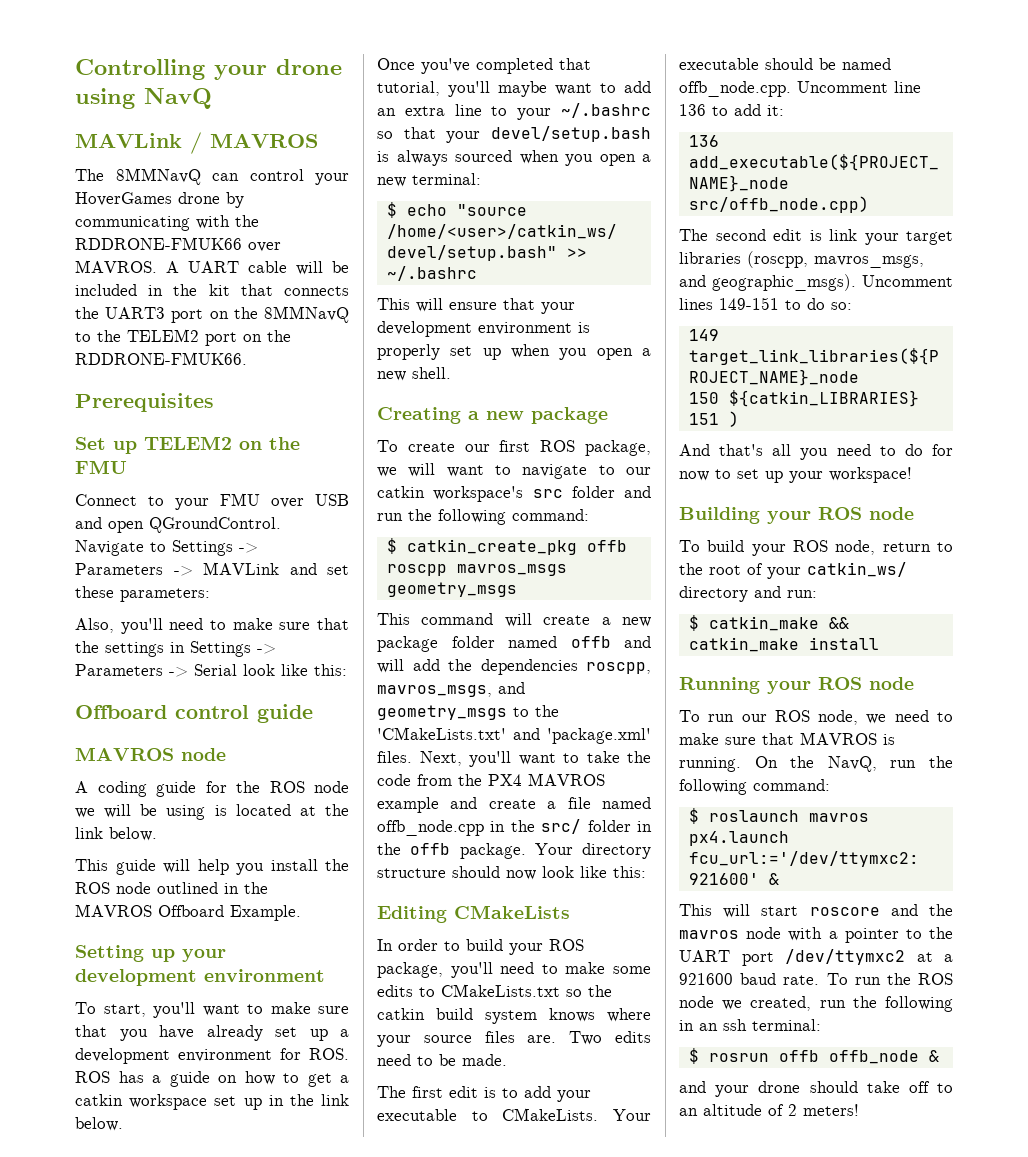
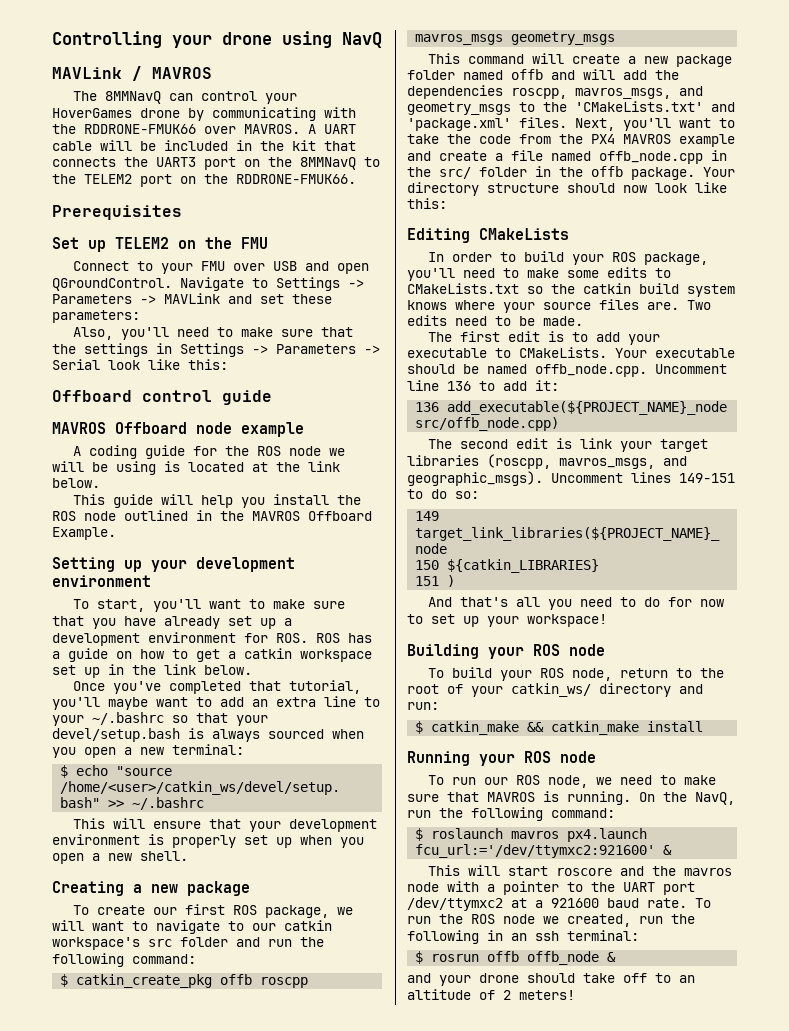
[181,748,226,761] node -> [115,422,304,437] Offboard node example

